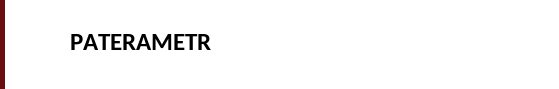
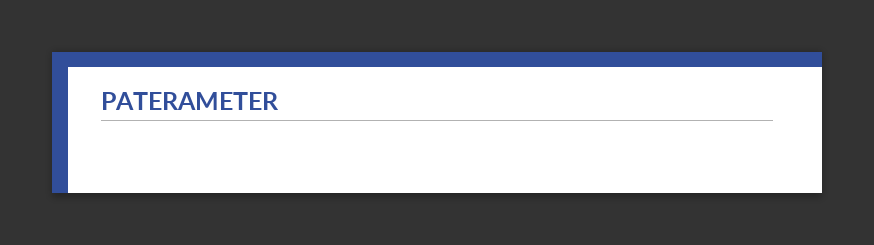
[70,34,211,50] PATERAMETR -> [101,92,279,110] PATERAMETER

